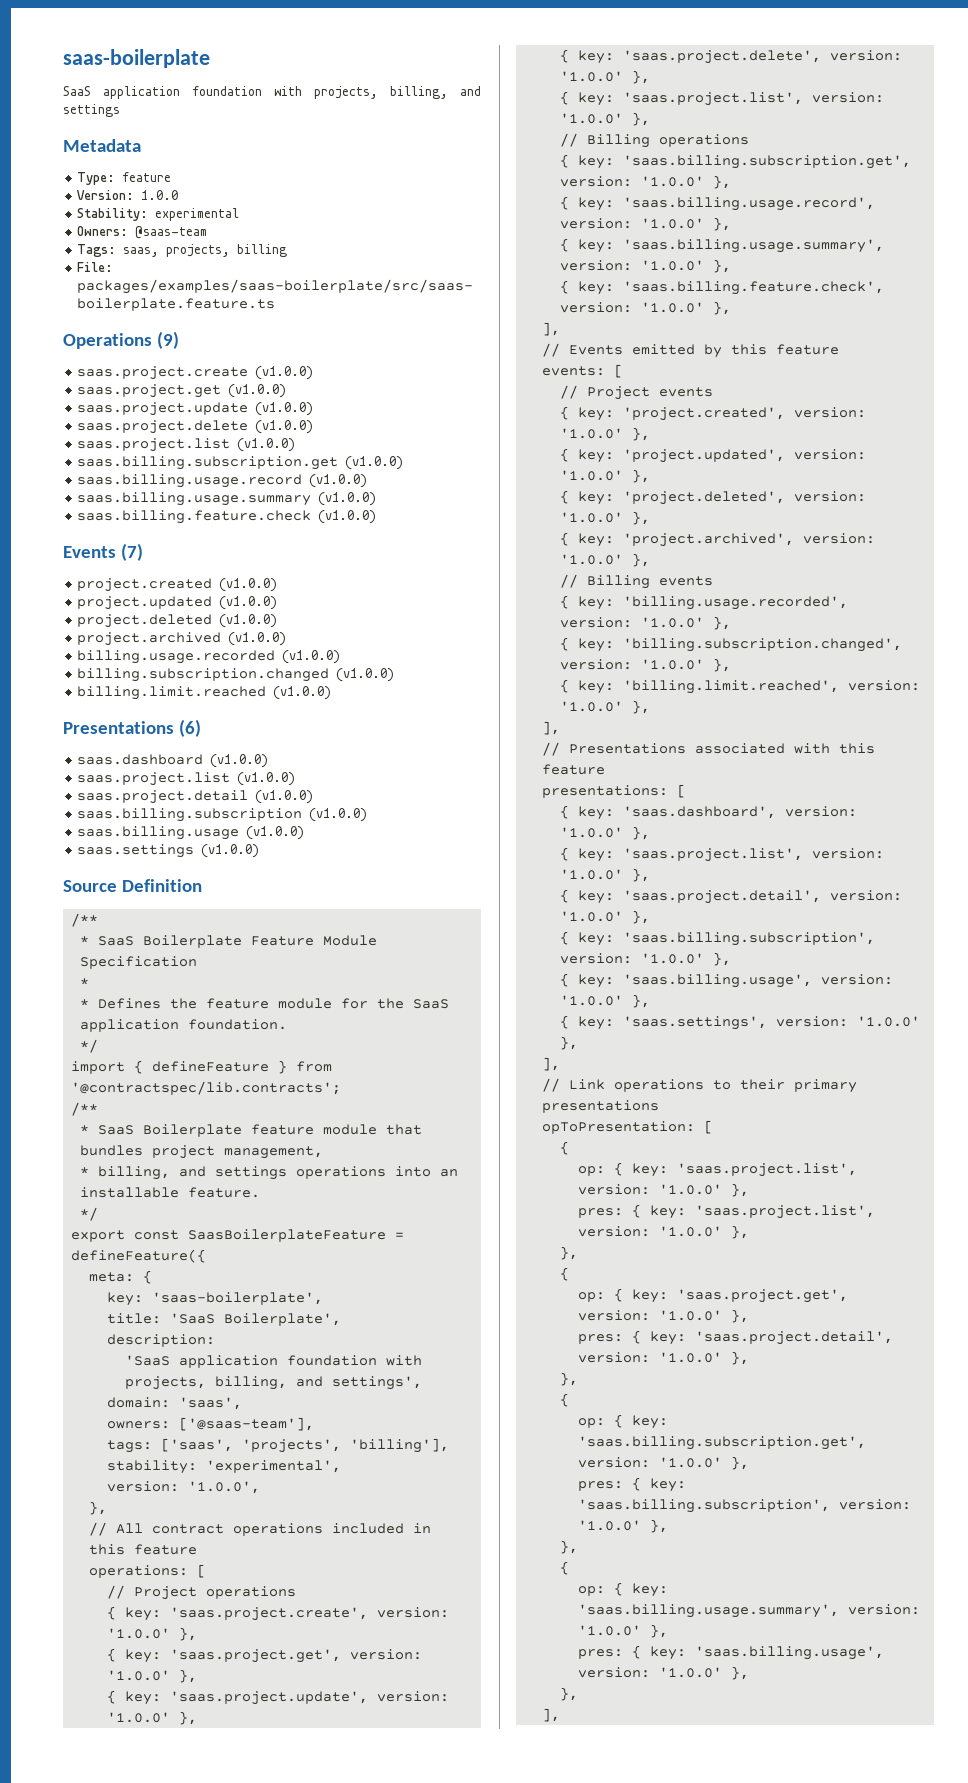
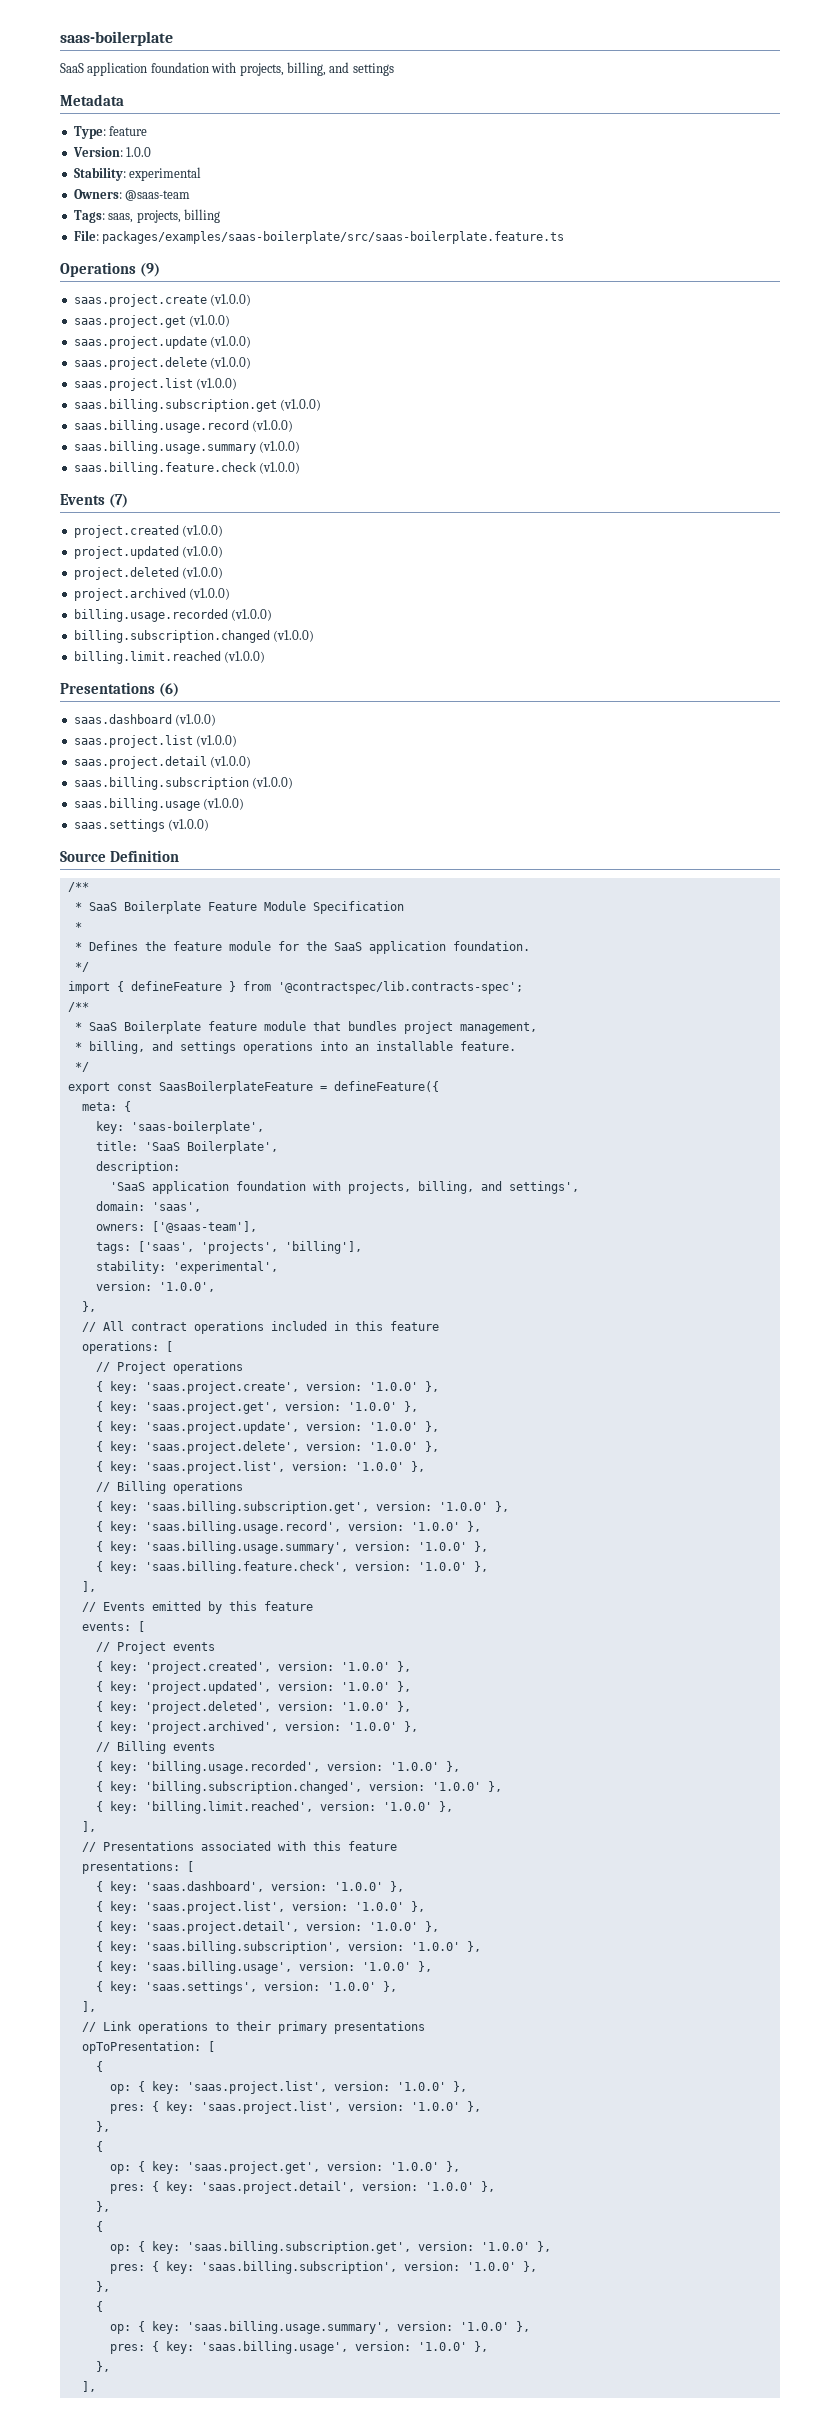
[70,1081,341,1095] '@contractspec/lib.contracts'; -> [277,981,523,994] '@contractspec/lib.contracts-spec';

